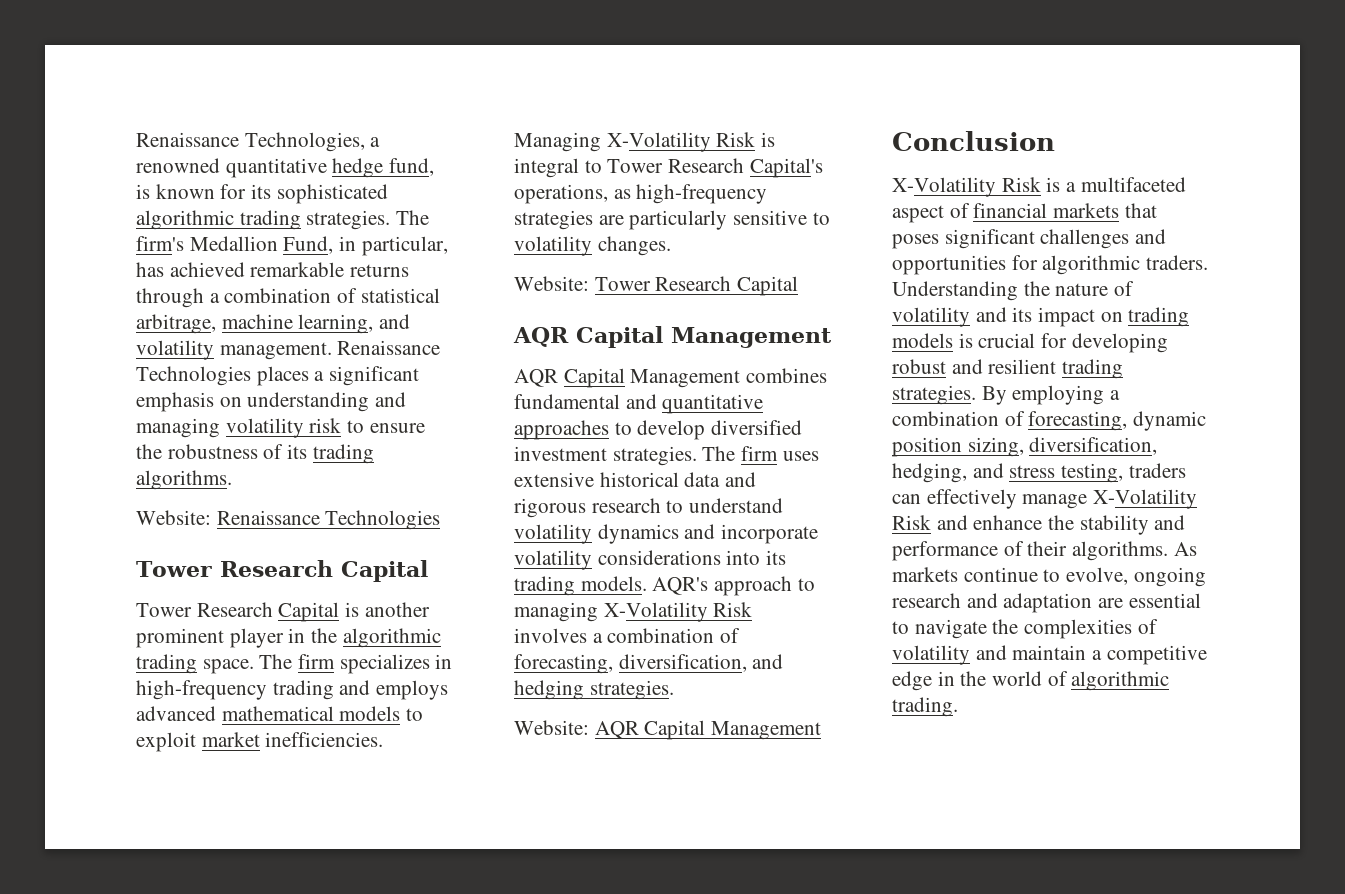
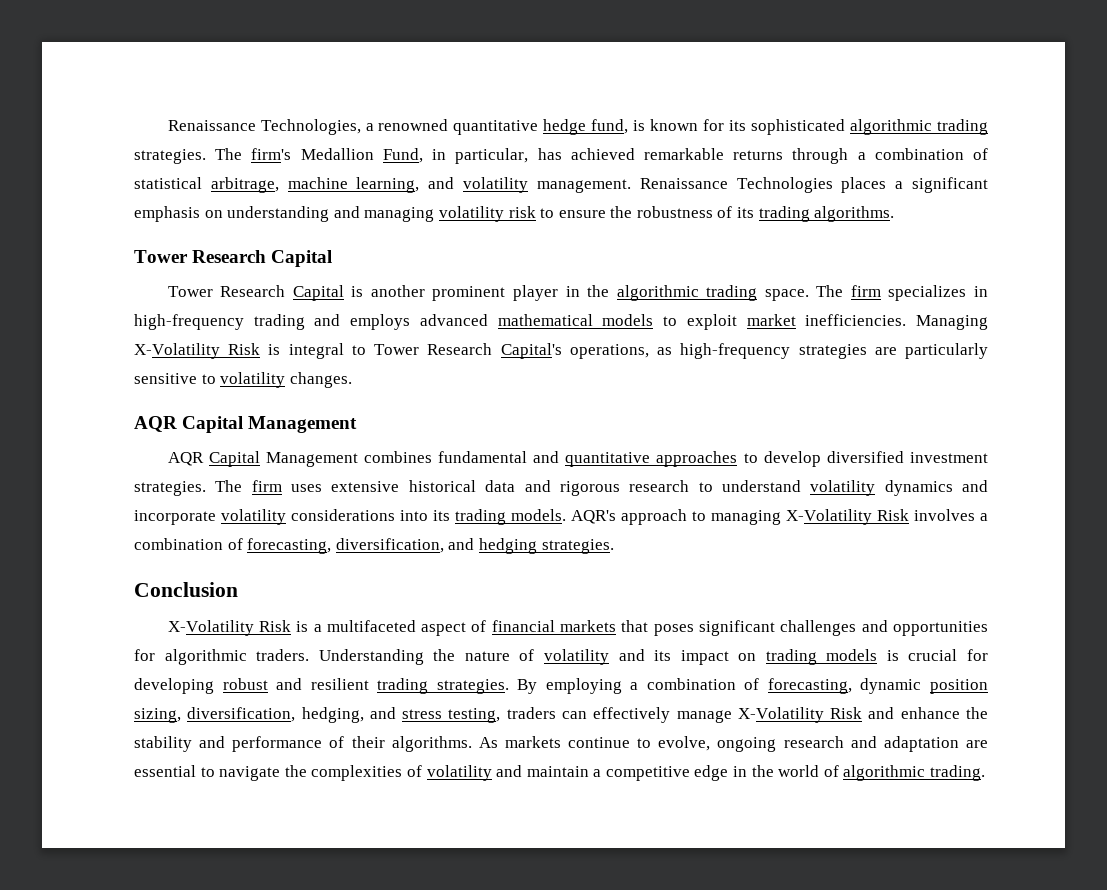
[136,510,441,530] // Website: Renaissance Technologies -> (895, 214) none
[514,276,799,296] // Website: Tower Research Capital -> (352, 380) none
[514,720,822,740] // Website: AQR Capital Management -> (614, 546) none

